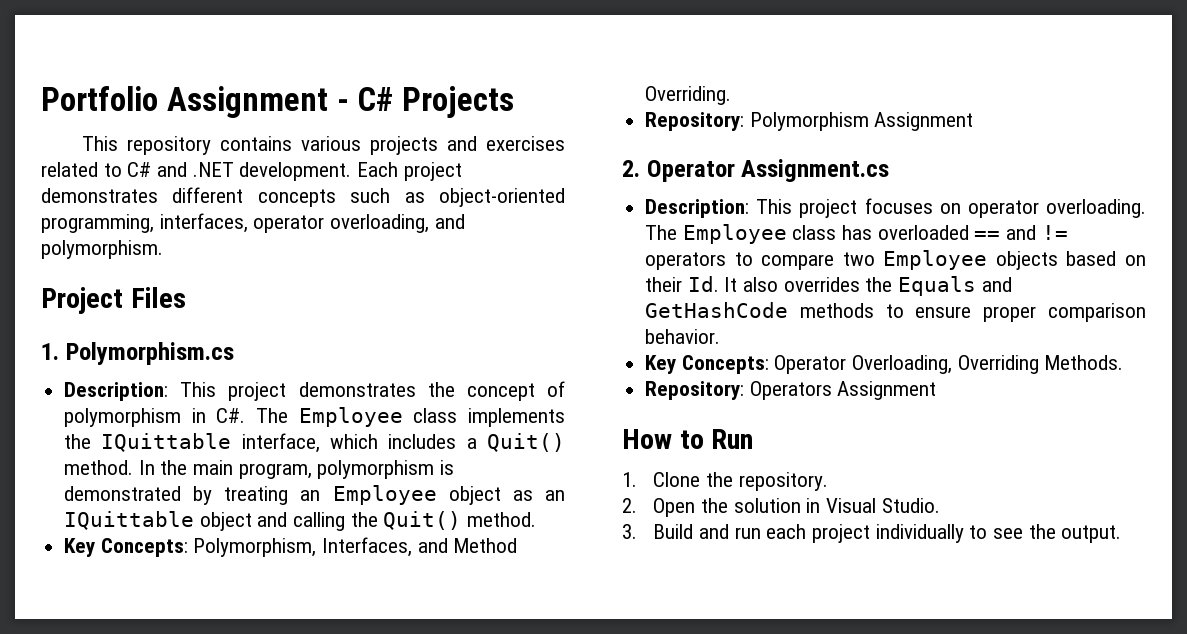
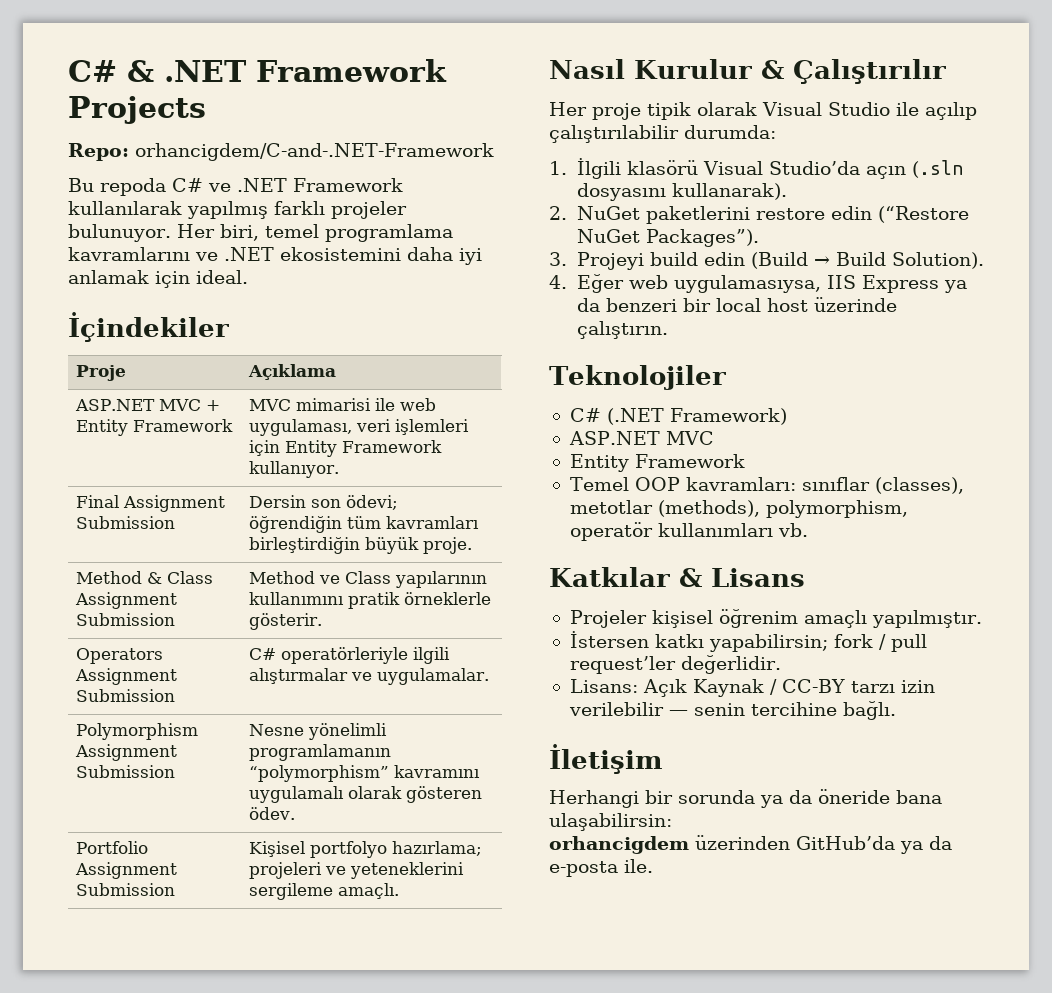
[41,86,514,118] [82,136,566,155] [41,162,462,181] [41,187,565,207] [41,213,465,233] [41,240,163,259] [41,287,186,314] [41,342,234,365] [64,381,565,401] [64,407,565,427] [64,433,565,453] [64,460,455,479] [64,485,565,505] [64,511,537,531] [64,537,518,557] [645,86,732,105] [645,112,974,131] [622,159,890,182] [645,198,1146,218] [645,224,1068,244] [645,250,1146,270] [645,276,1012,296] [645,302,1146,322] [645,329,721,344] [645,355,1124,374] [645,381,937,400] [622,429,754,449] [622,472,828,491] [622,498,940,517] [622,524,1122,543] Portfolio Assignment - C# Projects // This repository contains various projects and exercises related to C# and .NET development. Each project demonstrates different concepts such as object-oriented programming, interfaces, operator overloading, and polymorphism. // Project Files // 1. Polymorphism.cs // Description: This project demonstrates the concept of polymorphism in C#. The Employee class implements the IQuittable interface, which includes a Quit() method. In the main program, polymorphism is demonstrated by treating an Employee object as an IQuittable object and calling the Quit() method. // Key Concepts: Polymorphism, Interfaces, and Method Overriding. // Repository: Polymorphism Assignment // 2. Operator Assignment.cs // Description: This project focuses on operator overloading. The Employee class has overloaded == and != operators to compare two Employee objects based on their Id. It also overrides the Equals and GetHashCode methods to ensure proper comparison behavior. // Key Concepts: Operator Overloading, Overriding Methods. // Repository: Operators Assignment // How to Run // 1. Clone the repository. // 2. Open the solution in Visual Studio. // 3. Build and run each project individually to see the output. -> [68,59,447,82] [68,96,206,124] [68,143,494,161] [68,178,403,196] [68,201,407,219] [68,224,453,242] [68,247,482,265] [68,270,248,288] [68,312,229,342] [76,365,127,381] [248,364,337,380] [75,399,221,411] [76,419,234,436] [249,398,437,411] [249,419,470,436] [249,440,443,457] [249,461,340,478] [76,495,226,512] [76,516,176,529] [249,495,399,510] [249,516,480,533] [249,537,473,554] [76,571,214,584] [75,592,178,609] [76,613,176,626] [249,571,488,588] [249,592,492,609] [249,613,323,630] [76,648,164,664] [75,668,178,685] [76,689,176,702] [249,647,451,664] [249,668,490,685] [76,723,199,740] [75,744,178,761] [76,765,176,778] [249,723,388,740] [249,744,392,761] [249,765,481,782] [249,786,483,803] [249,807,296,820] [76,841,149,854] [75,862,178,879] [76,883,176,896] [249,841,483,858] [249,862,465,879] [249,883,400,900] [549,59,946,84] [549,102,977,120] [549,125,776,143] [549,158,964,179] [576,183,787,201] [549,206,969,224] [576,229,760,247] [549,252,984,270] [549,274,967,293] [576,297,897,312] [576,321,668,339] [549,365,726,390] [569,408,787,425] [568,431,714,445] [569,454,745,472] [569,477,964,494] [569,500,908,518] [569,522,808,541] [549,567,805,587] [569,609,982,628] [569,631,927,652] [569,655,781,674] [569,679,935,697] [568,701,896,720] [549,744,663,774] [549,789,942,808] [549,813,672,831] [549,835,952,854] [549,859,653,877] C# & .NET Framework Projects // Repo: orhancigdem/C-and-.NET-Framework // Bu repoda C# ve .NET Framework kullanılarak yapılmış farklı projeler bulunuyor. Her biri, temel programlama kavramlarını ve .NET ekosistemini daha iyi anlamak için ideal. // İçindekiler // Proje | Açıklama // ASP.NET MVC + Entity Framework | MVC mimarisi ile web uygulaması, veri işlemleri için Entity Framework kullanıyor. // Final Assignment Submission | Dersin son ödevi; öğrendiğin tüm kavramları birleştirdiğin büyük proje. // Method & Class Assignment Submission | Method ve Class yapılarının kullanımını pratik örneklerle gösterir. // Operators Assignment Submission | C# operatörleriyle ilgili alıştırmalar ve uygulamalar. // Polymorphism Assignment Submission | Nesne yönelimli programlamanın “polymorphism” kavramını uygulamalı olarak gösteren ödev. // Portfolio Assignment Submission | Kişisel portfolyo hazırlama; projeleri ve yeteneklerini sergileme amaçlı. // Nasıl Kurulur & Çalıştırılır // Her proje tipik olarak Visual Studio ile açılıp çalıştırılabilir durumda: // 1. İlgili klasörü Visual Studio’da açın (.sln dosyasını kullanarak). // 2. NuGet paketlerini restore edin (“Restore NuGet Packages”). // 3. Projeyi build edin (Build → Build Solution). // 4. Eğer web uygulamasıysa, IIS Express ya da benzeri bir local host üzerinde çalıştırın. // Teknolojiler // C# (.NET Framework) // ASP.NET MVC // Entity Framework // Temel OOP kavramları: sınıflar (classes), metotlar (methods), polymorphism, operatör kullanımları vb. // Katkılar & Lisans // Projeler kişisel öğrenim amaçlı yapılmıştır. // İstersen katkı yapabilirsin; fork / pull request’ler değerlidir. // Lisans: Açık Kaynak / CC-BY tarzı izin verilebilir — senin tercihine bağlı. // İletişim // Herhangi bir sorunda ya da öneride bana ulaşabilirsin: // orhancigdem üzerinden GitHub’da ya da e-posta ile.

